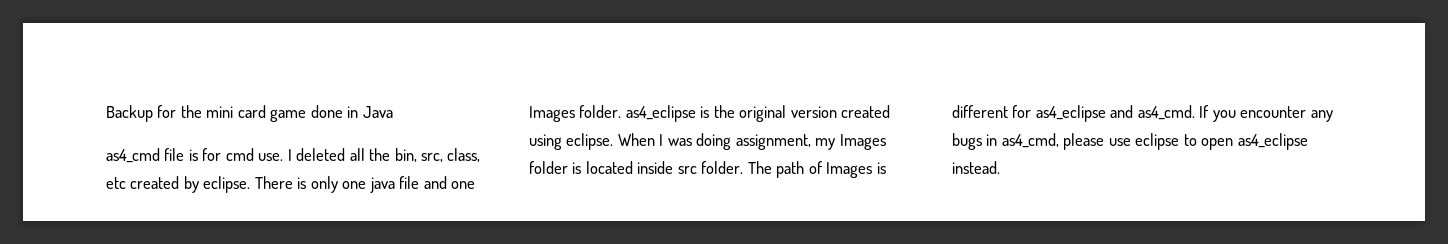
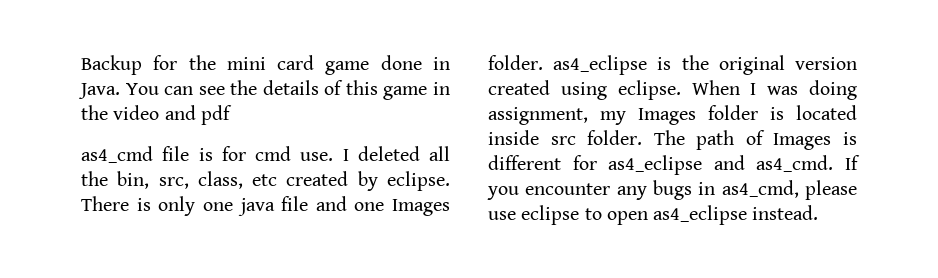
[362,106,393,118] Java -> [78,80,450,100] [81,105,232,125] Java. You can see the details of this game in the video and pdf

